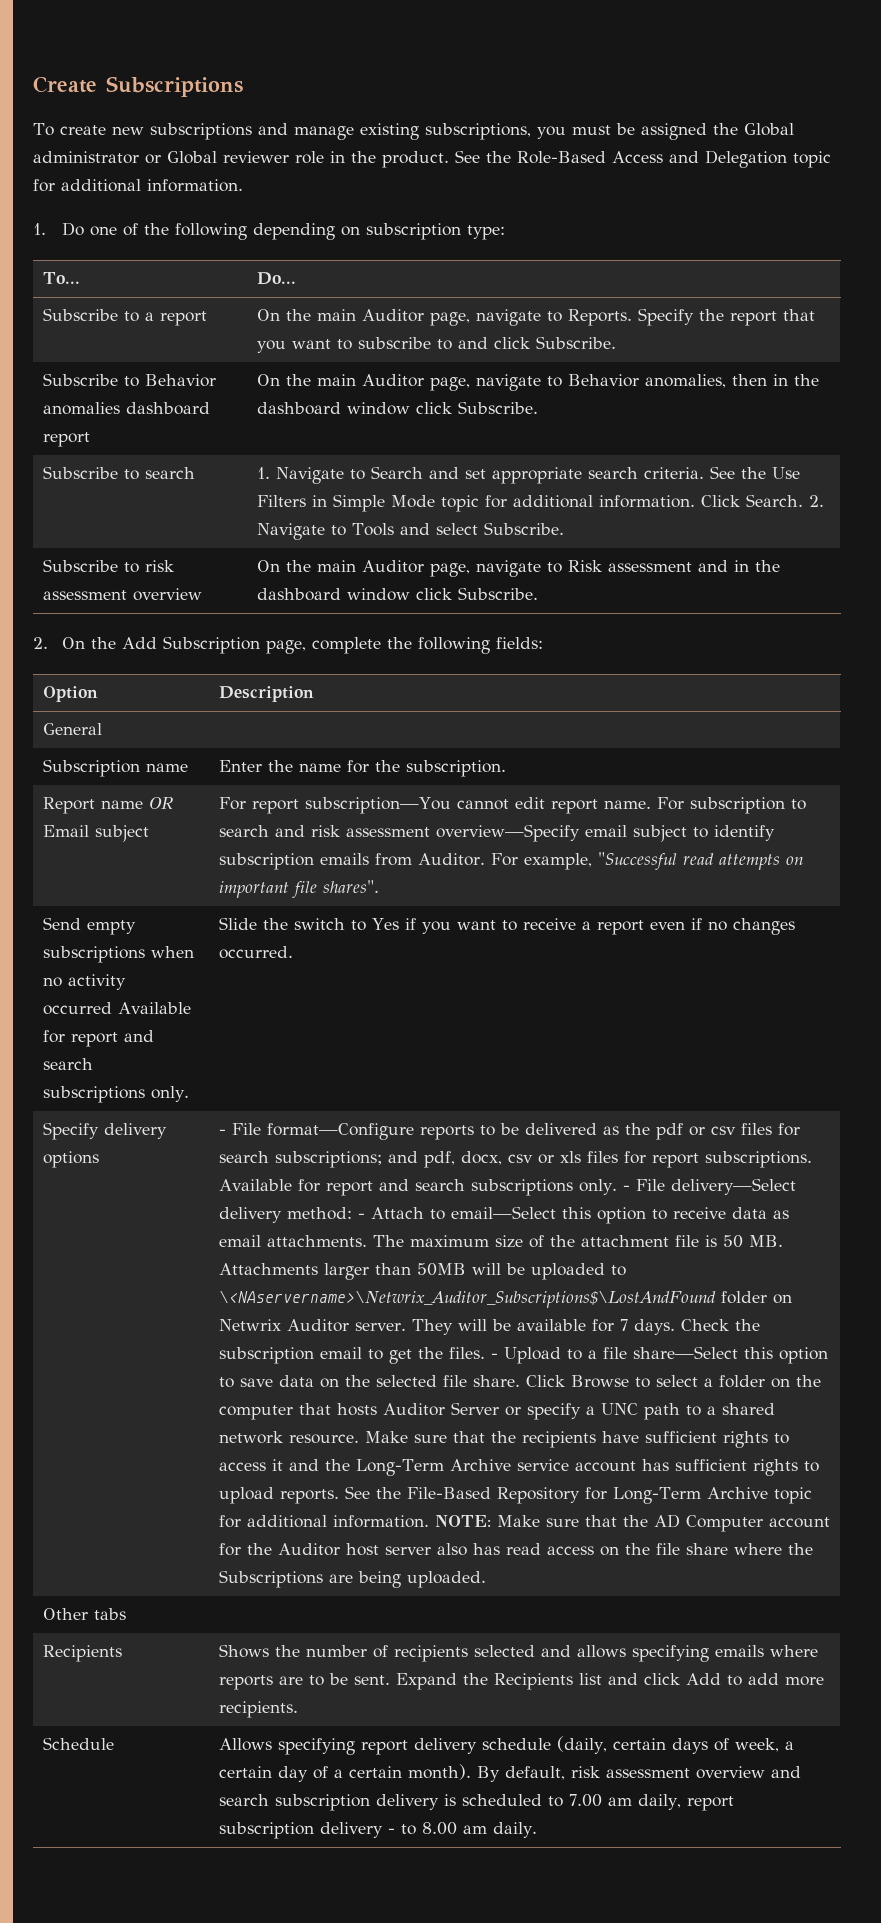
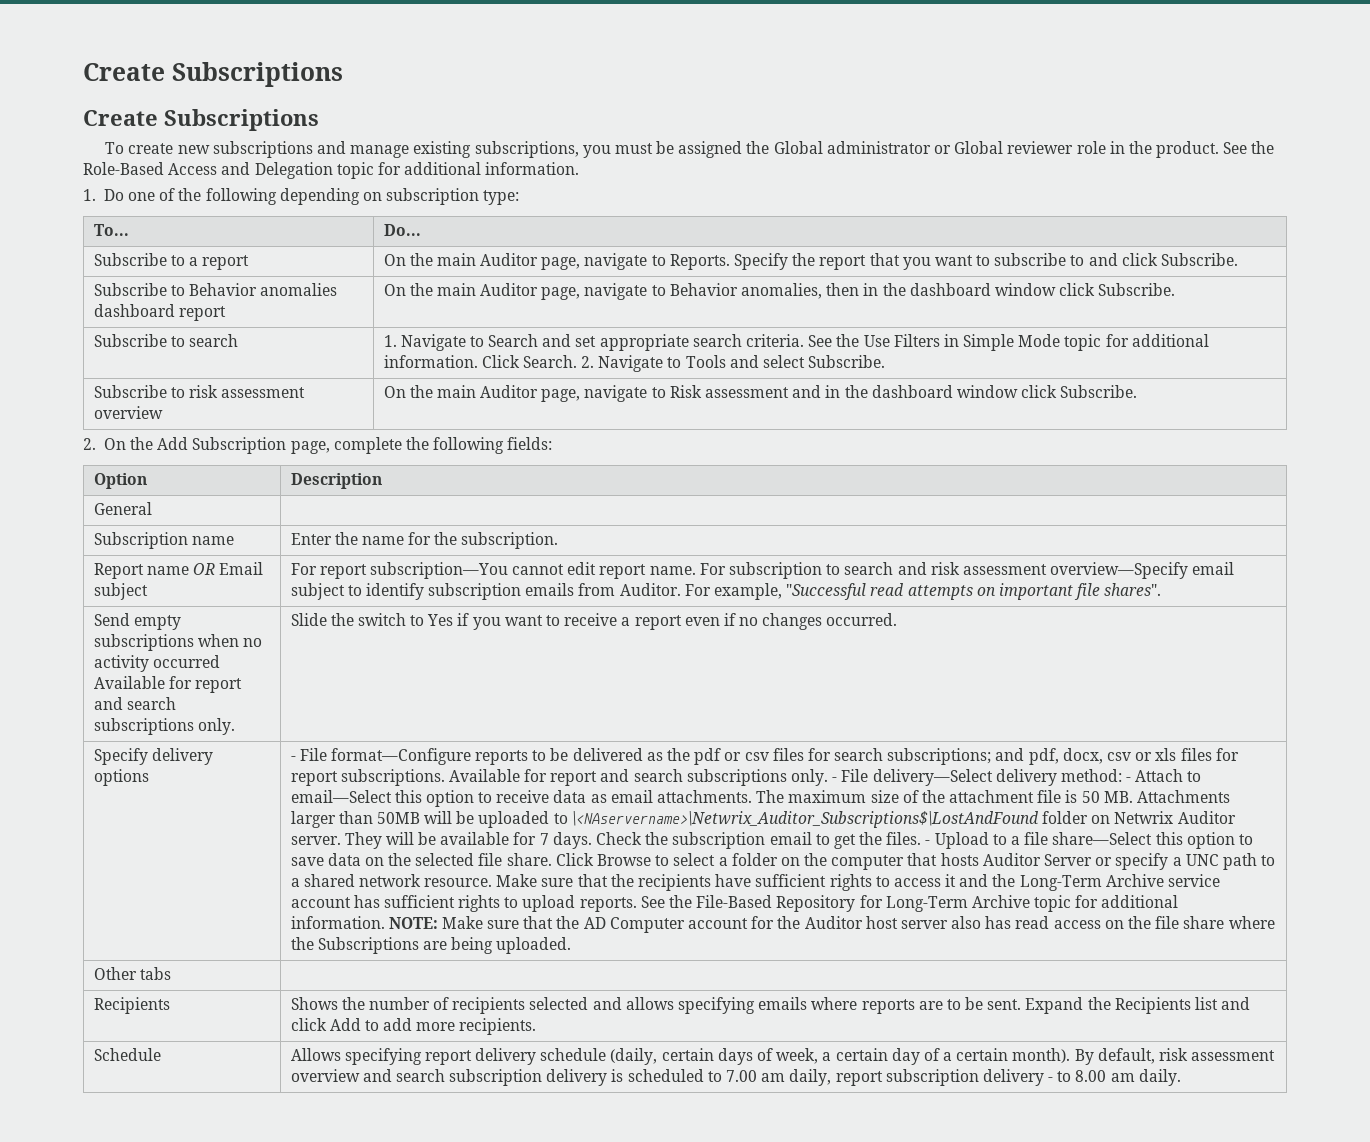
[33,76,243,97] Create Subscriptions -> [83,62,343,87] [83,109,319,131] Create Subscriptions // Create Subscriptions

